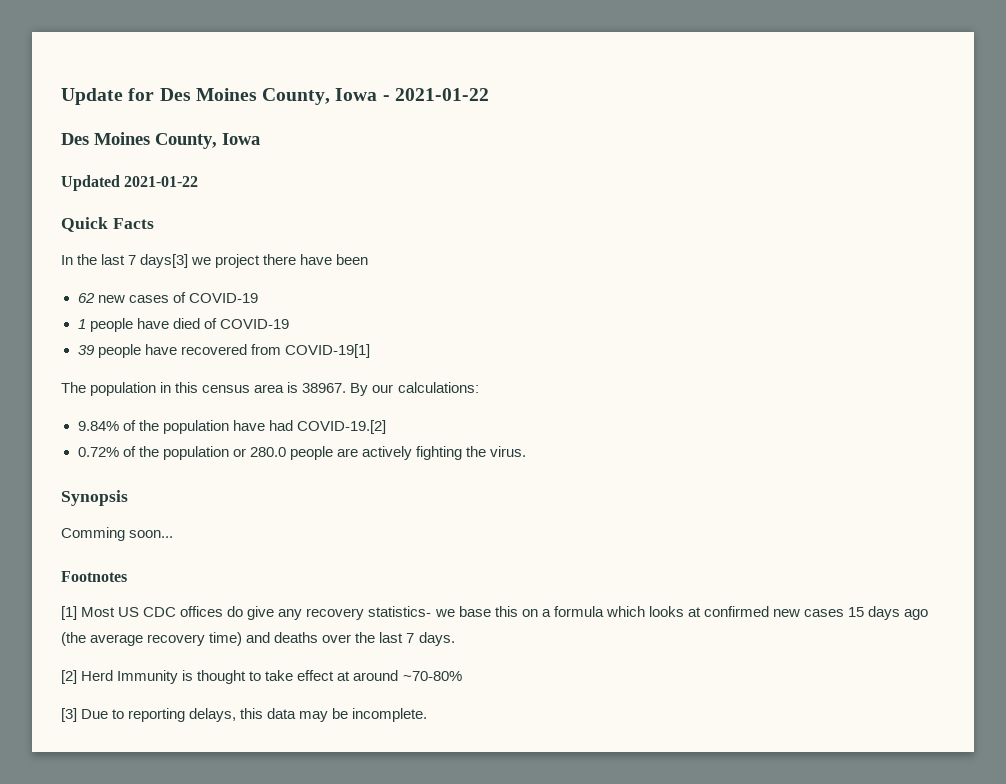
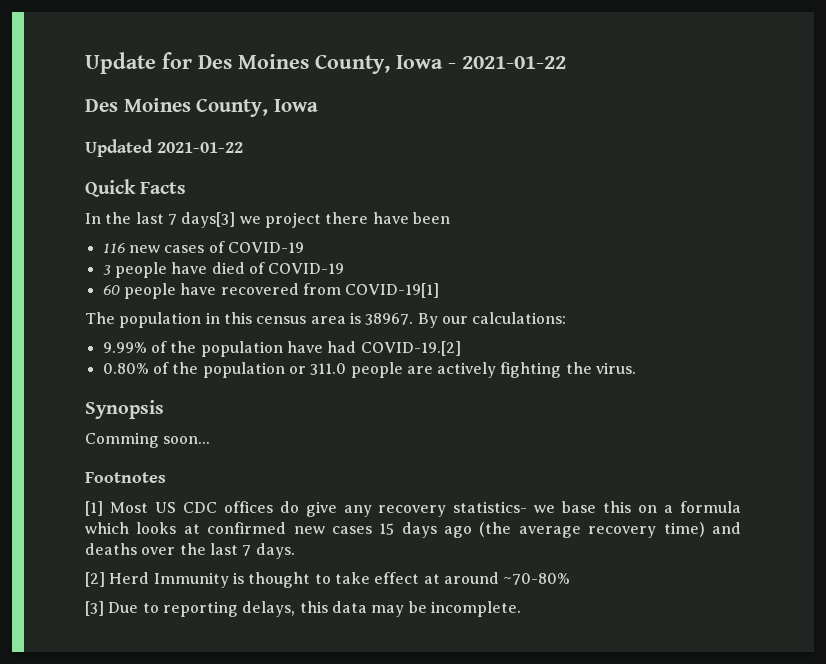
[77,293,95,303] 62 -> [102,243,125,253] 116
[77,319,86,329] 1 -> [102,265,111,275] 3
[77,345,95,355] 39 -> [102,285,120,295] 60
[77,421,119,431] 9.84% -> [102,342,147,353] 9.99%
[77,447,119,457] 0.72% -> [102,363,149,374] 0.80%
[249,447,286,457] 280.0 -> [310,363,347,375] 311.0

